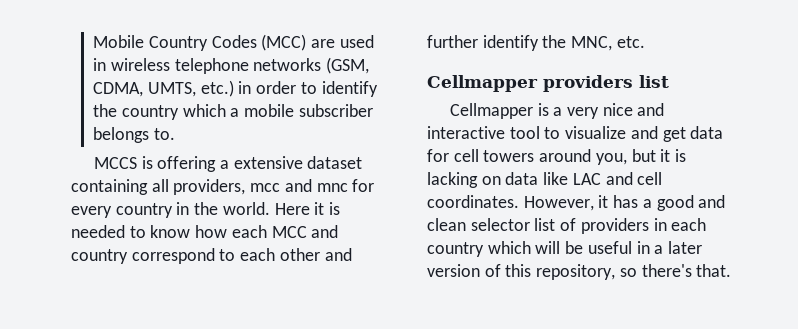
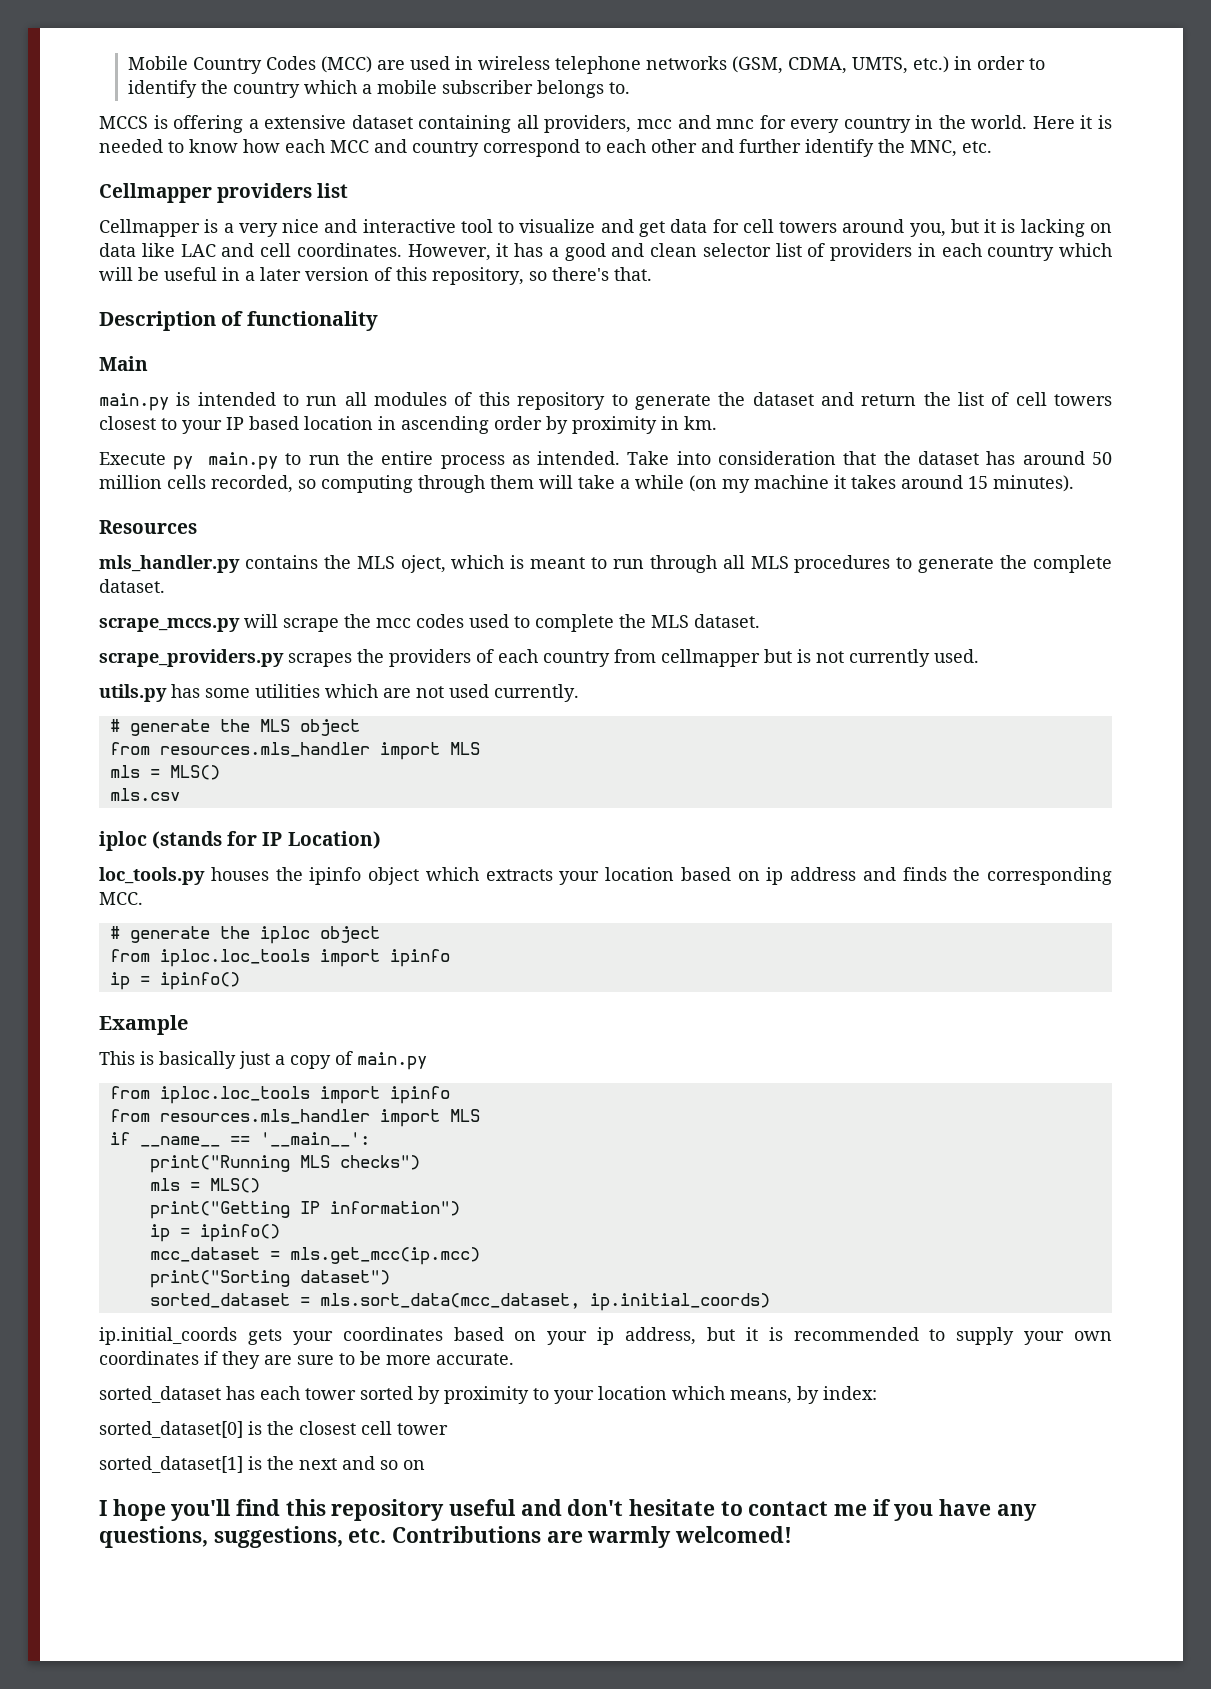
(732, 270) none -> [99,311,378,331] [99,356,148,371] [99,392,1113,411] [99,416,717,434] [99,451,1112,470] [99,475,1074,493] [99,520,197,534] [99,555,1112,573] [99,579,165,593] [99,614,760,632] [99,649,979,667] [99,684,579,702] [109,719,360,736] [109,742,480,760] [109,765,220,780] [109,788,180,801] [99,831,381,851] [99,867,1112,885] [99,892,143,905] [109,926,380,944] [109,949,450,967] [109,972,240,990] [99,1015,188,1035] [99,1051,427,1070] [109,1086,450,1104] [109,1109,480,1127] [109,1132,370,1147] [149,1155,420,1173] [149,1178,260,1193] [149,1201,460,1219] [149,1224,280,1242] [149,1247,480,1265] [149,1270,390,1288] [149,1293,770,1311] [99,1327,1112,1345] [99,1351,514,1369] [99,1386,877,1404] [99,1421,448,1438] [99,1456,425,1473] [99,1499,1037,1521] [99,1526,793,1548] // Description of functionality // Main // main.py is intended to run all modules of this repository to generate the dataset and return the list of cell towers closest to your IP based location in ascending order by proximity in km. // Execute py main.py to run the entire process as intended. Take into consideration that the dataset has around 50 million cells recorded, so computing through them will take a while (on my machine it takes around 15 minutes). // Resources // mls_handler.py contains the MLS oject, which is meant to run through all MLS procedures to generate the complete dataset. // scrape_mccs.py will scrape the mcc codes used to complete the MLS dataset. // scrape_providers.py scrapes the providers of each country from cellmapper but is not currently used. // utils.py has some utilities which are not used currently. // # generate the MLS object // from resources.mls_handler import MLS // mls = MLS() // mls.csv // iploc (stands for IP Location) // loc_tools.py houses the ipinfo object which extracts your location based on ip address and finds the corresponding MCC. // # generate the iploc object // from iploc.loc_tools import ipinfo // ip = ipinfo() // Example // This is basically just a copy of main.py // from iploc.loc_tools import ipinfo // from resources.mls_handler import MLS // if __name__ == '__main__': // print("Running MLS checks") // mls = MLS() // print("Getting IP information") // ip = ipinfo() // mcc_dataset = mls.get_mcc(ip.mcc) // print("Sorting dataset") // sorted_dataset = mls.sort_data(mcc_dataset, ip.initial_coords) // ip.initial_coords gets your coordinates based on your ip address, but it is recommended to supply your own coordinates if they are sure to be more accurate. // sorted_dataset has each tower sorted by proximity to your location which means, by index: // sorted_dataset[0] is the closest cell tower // sorted_dataset[1] is the next and so on // I hope you'll find this repository useful and don't hesitate to contact me if you have any questions, suggestions, etc. Contributions are warmly welcomed!

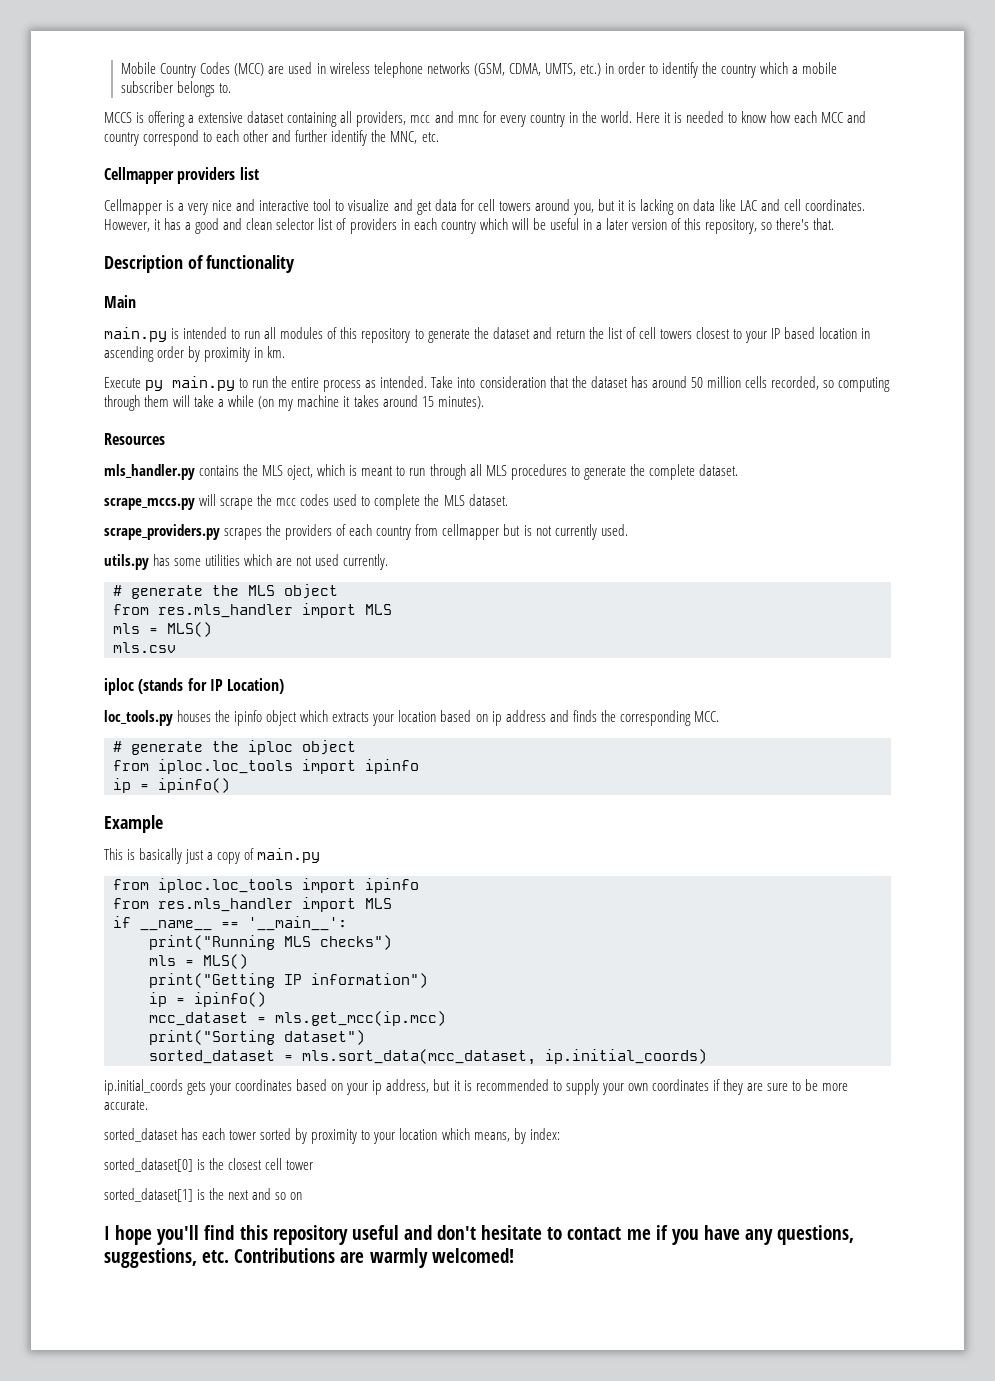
[159,742,370,757] resources.mls_handler -> [158,604,293,618] res.mls_handler
[159,1109,370,1124] resources.mls_handler -> [158,898,293,912] res.mls_handler

